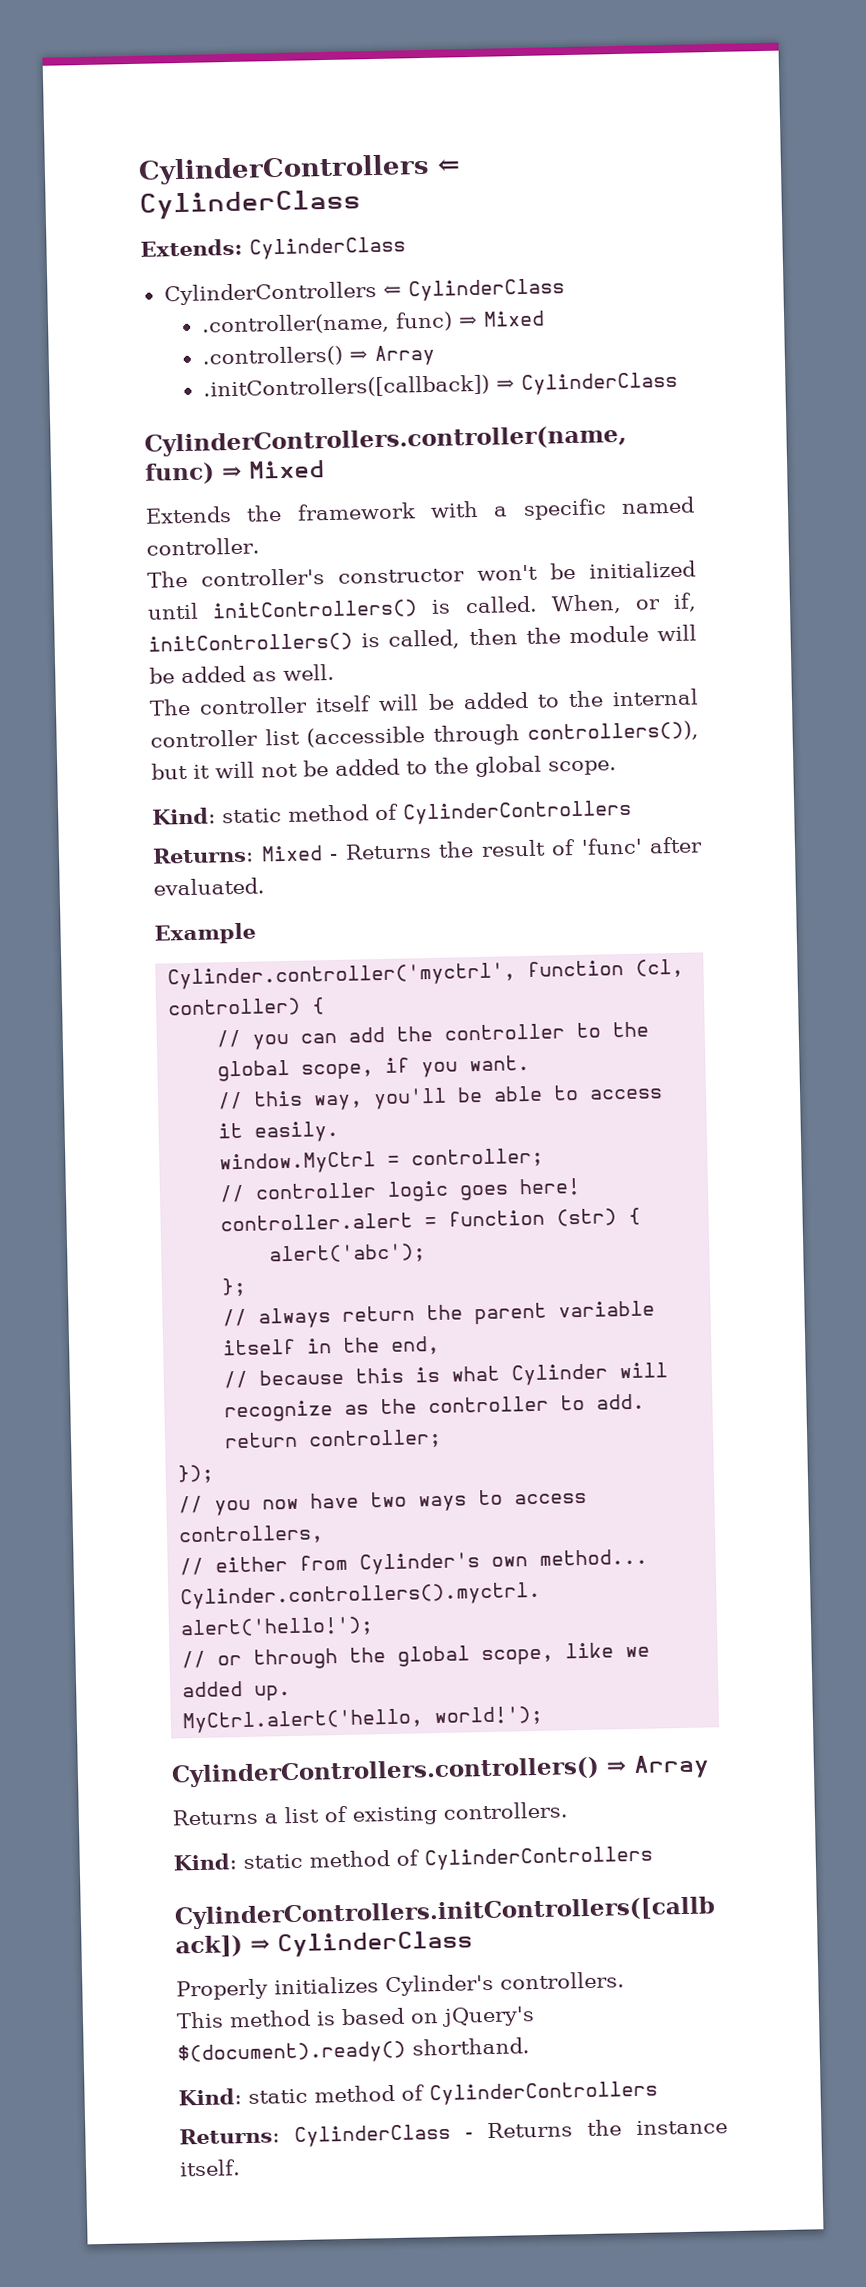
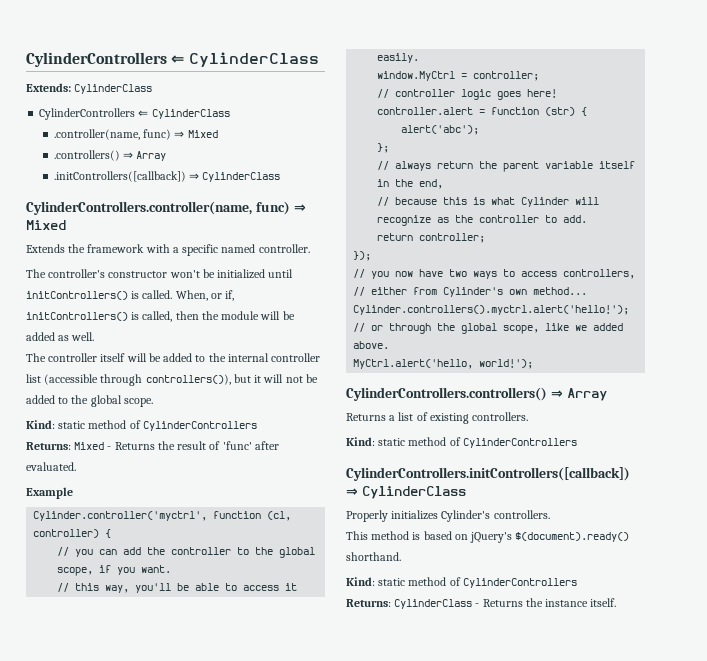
[254,1685,292,1701] up. -> [353,341,390,349] above.

